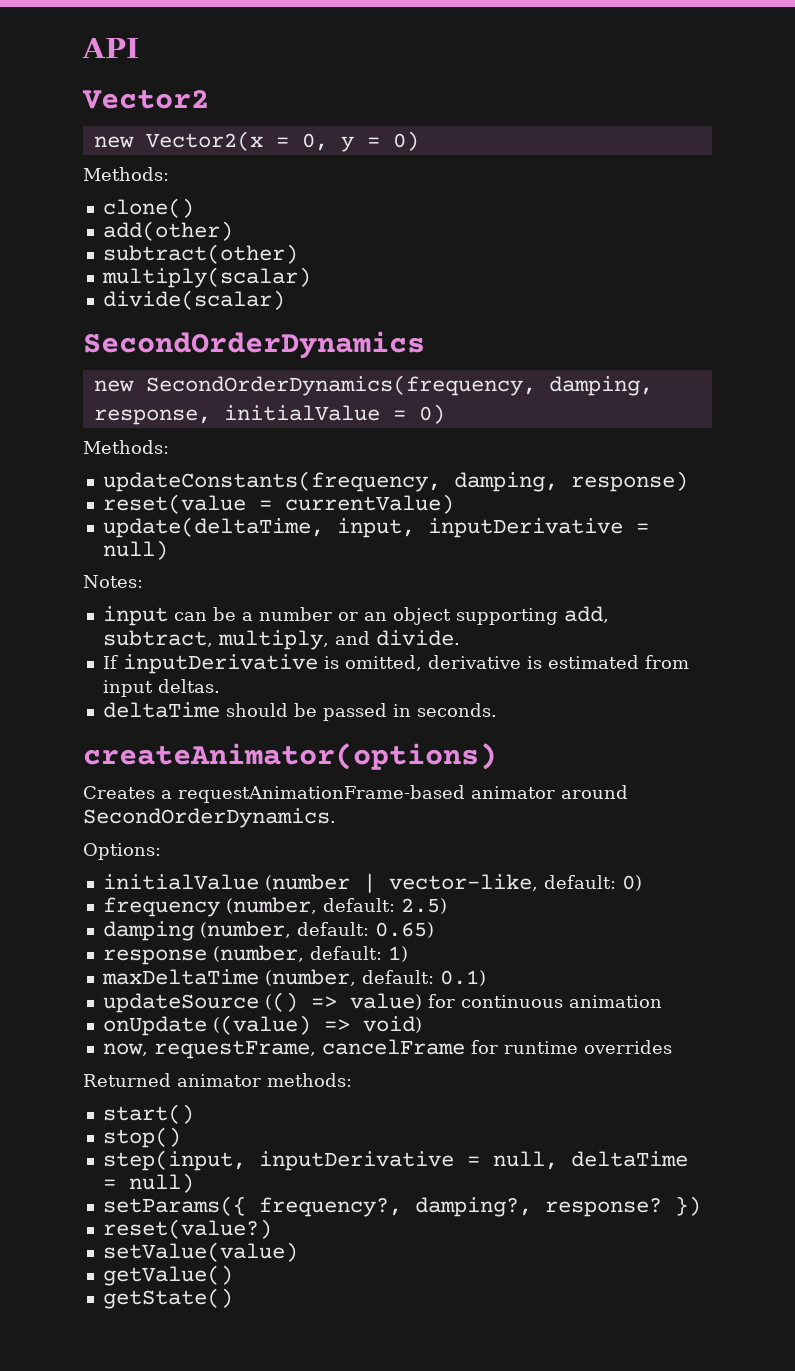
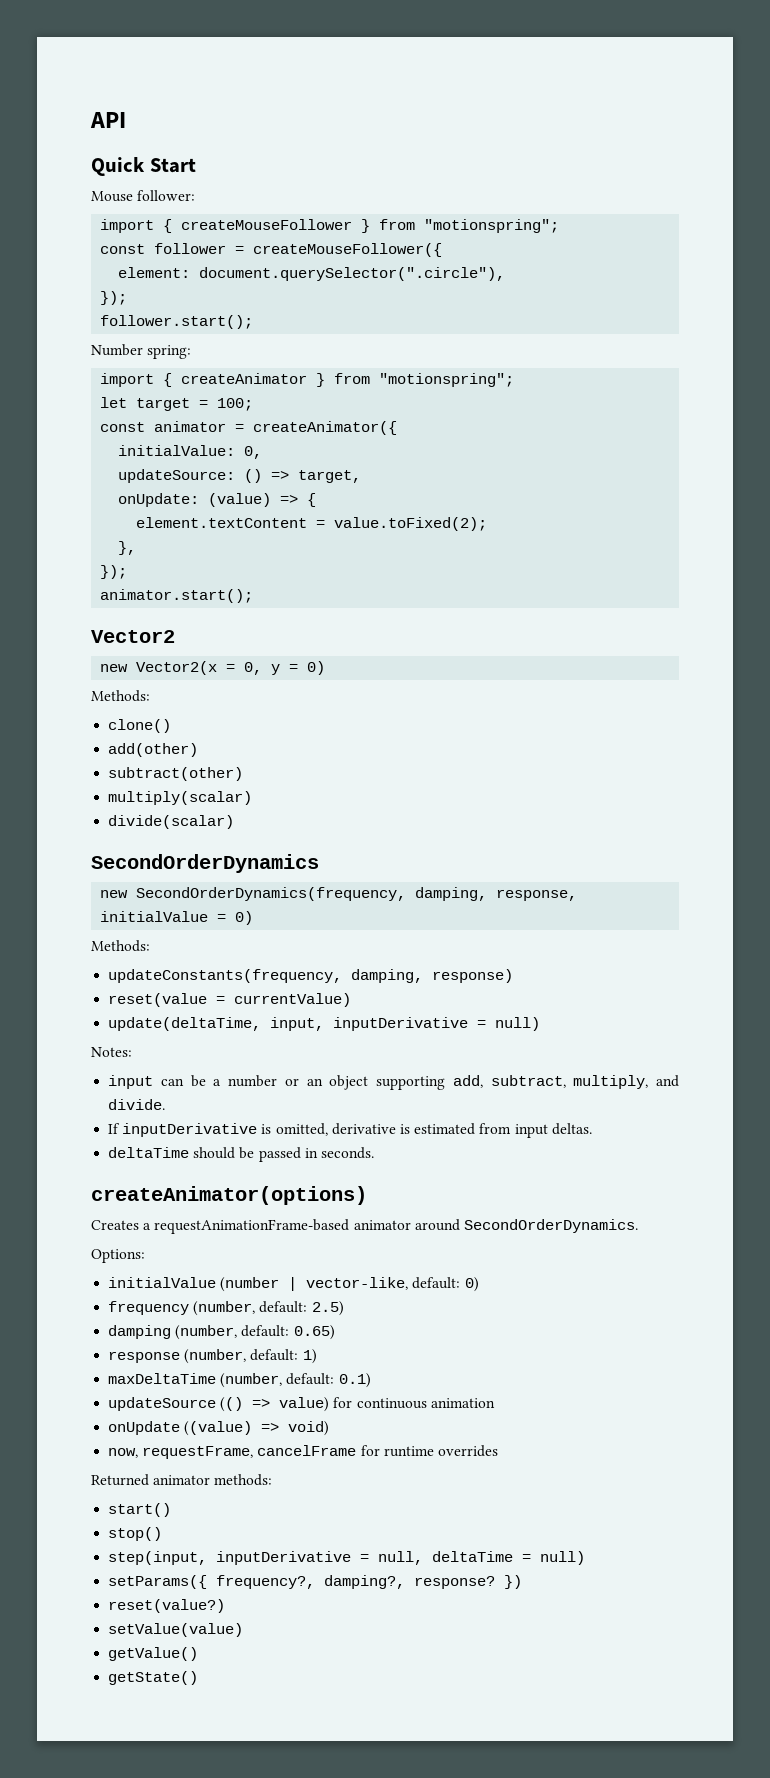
(139, 48) none -> [91,157,196,176] [91,190,196,202] [100,219,560,233] [100,243,443,257] [118,267,506,281] [100,291,128,305] [100,315,254,329] [91,344,192,359] [100,373,515,387] [100,397,254,411] [100,421,398,435] [118,445,263,459] [118,469,362,483] [118,493,317,507] [136,517,488,531] [118,541,137,555] [100,565,128,579] [100,589,254,603] // Quick Start // Mouse follower: // import { createMouseFollower } from "motionspring"; // const follower = createMouseFollower({ // element: document.querySelector(".circle"), // }); // follower.start(); // Number spring: // import { createAnimator } from "motionspring"; // let target = 100; // const animator = createAnimator({ // initialValue: 0, // updateSource: () => target, // onUpdate: (value) => { // element.textContent = value.toFixed(2); // }, // }); // animator.start();

